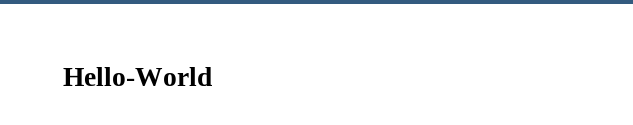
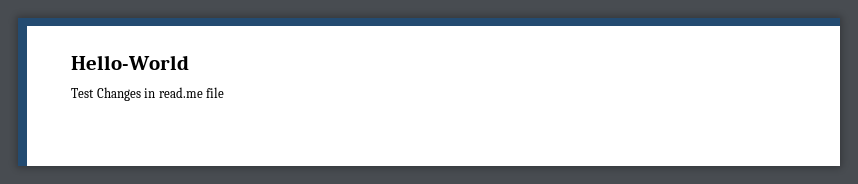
(212, 76) none -> [71,87,225,101] // Test Changes in read.me file

